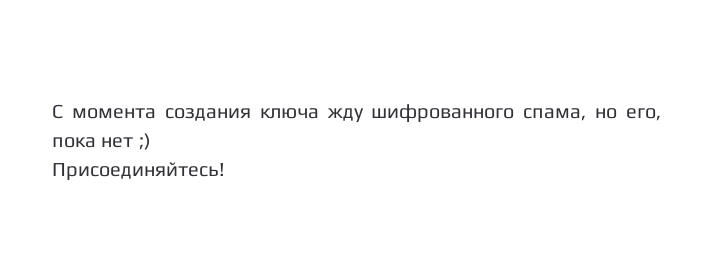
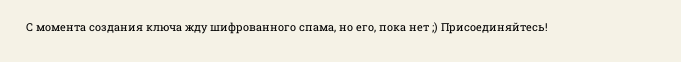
(151, 141) // -> (438, 28) none

